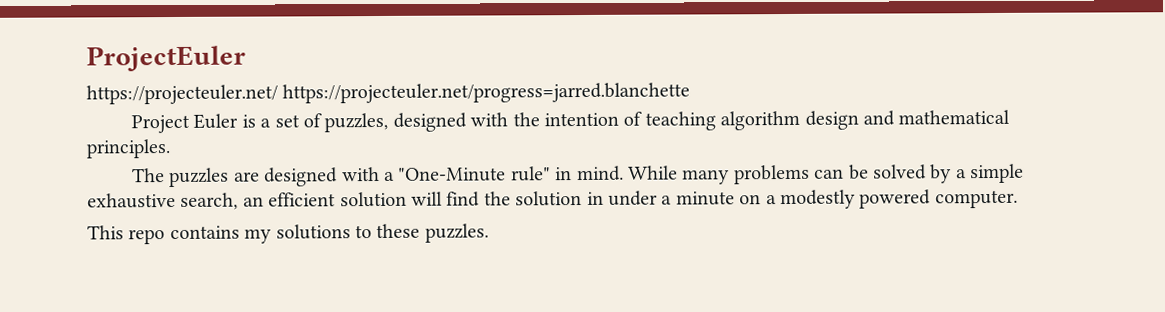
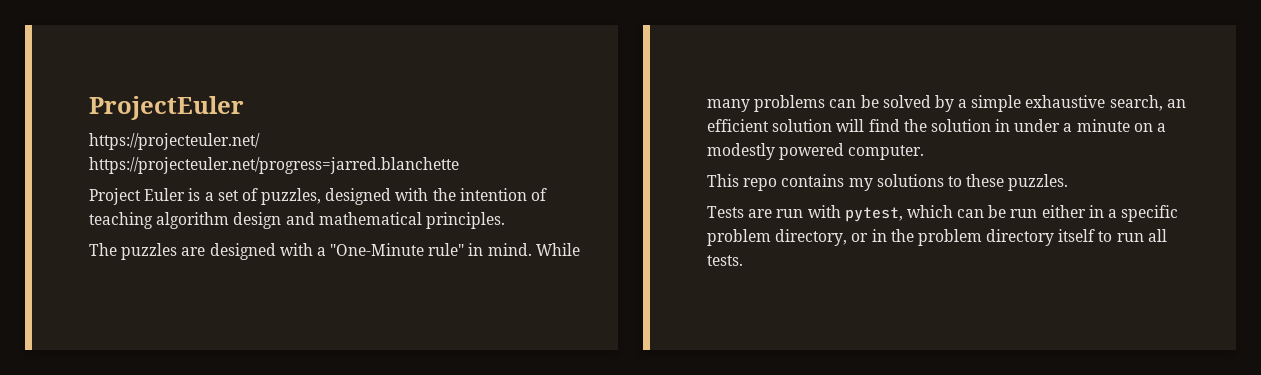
(489, 233) none -> [707,205,1179,222] [707,229,1167,246] [707,255,743,266] // Tests are run with pytest, which can be run either in a specific problem directory, or in the problem directory itself to run all tests.

